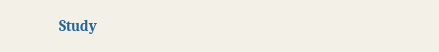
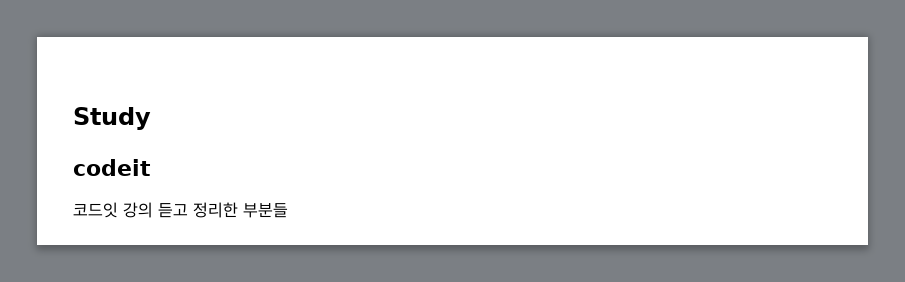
(97, 26) none -> [73,159,151,176] [73,202,288,218] // codeit // 코드잇 강의 듣고 정리한 부분들

